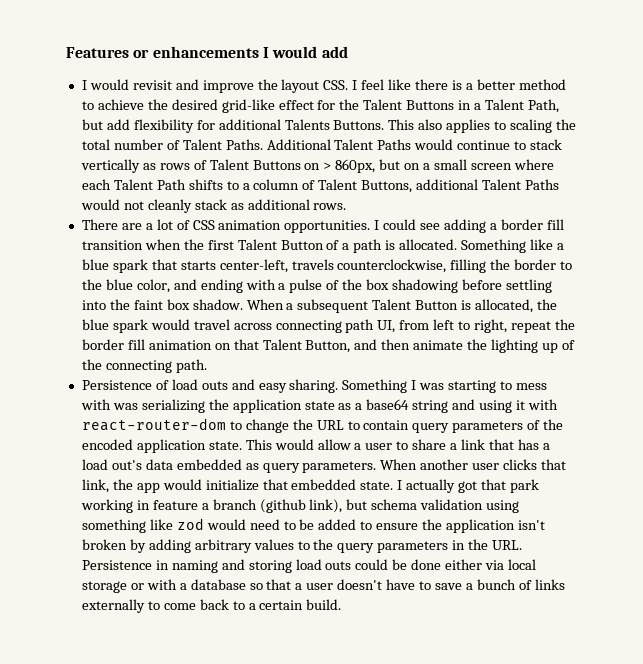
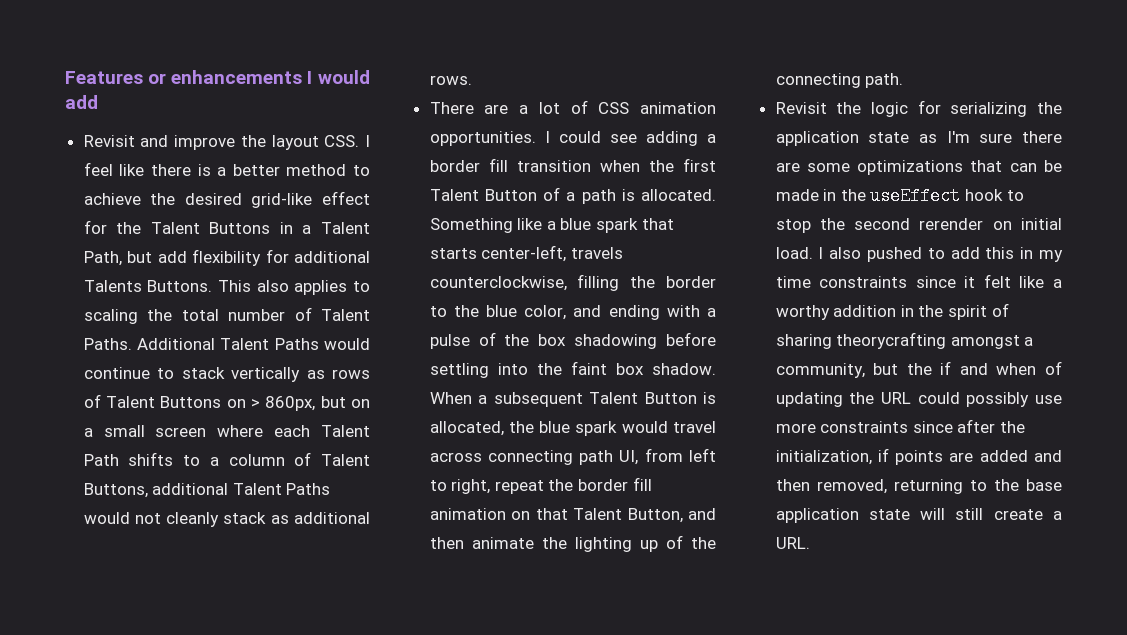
[81,79,172,90] I would revisit -> [83,135,135,147] Revisit
[81,379,547,393] [80,399,138,410] Persistence of load outs and easy sharing. Something I was starting to mess with was -> [775,100,941,117] Revisit the logic for
[355,399,558,413] [81,418,564,433] [81,439,550,453] [81,459,567,473] [81,479,539,493] [80,499,520,513] [81,518,545,533] [81,539,523,553] [81,559,536,573] [81,579,565,593] [81,599,342,613] a base64 string and using it with react-router-dom to change the URL to contain query parameters of the encoded application state. This would allow a user to share a link that has a load out's data embedded as query parameters. When another user clicks that link, the app would initialize that embedded state. I actually got that park working in feature a branch (github link), but schema validation using something like zod would need to be added to ensure the application isn't broken by adding arbitrary values to the query parameters in the URL. Persistence in naming and storing load outs could be done either via local storage or with a database so that a user doesn't have to save a bunch of links externally to come back to a certain build. -> [946,131,1062,143] [775,160,1062,175] [775,187,1024,205] [775,218,1062,233] [775,247,1063,262] [775,274,1062,288] [775,303,1009,320] [775,332,1034,349] [775,361,1062,378] [775,392,1062,407] [775,419,1026,433] [775,448,1062,465] [775,479,1062,494] [775,508,1062,523] [775,537,810,549] I'm sure there are some optimizations that can be made in the useEffect hook to stop the second rerender on initial load. I also pushed to add this in my time constraints since it felt like a worthy addition in the spirit of sharing theorycrafting amongst a community, but the if and when of updating the URL could possibly use more constraints since after the initialization, if points are added and then removed, returning to the base application state will still create a URL.

